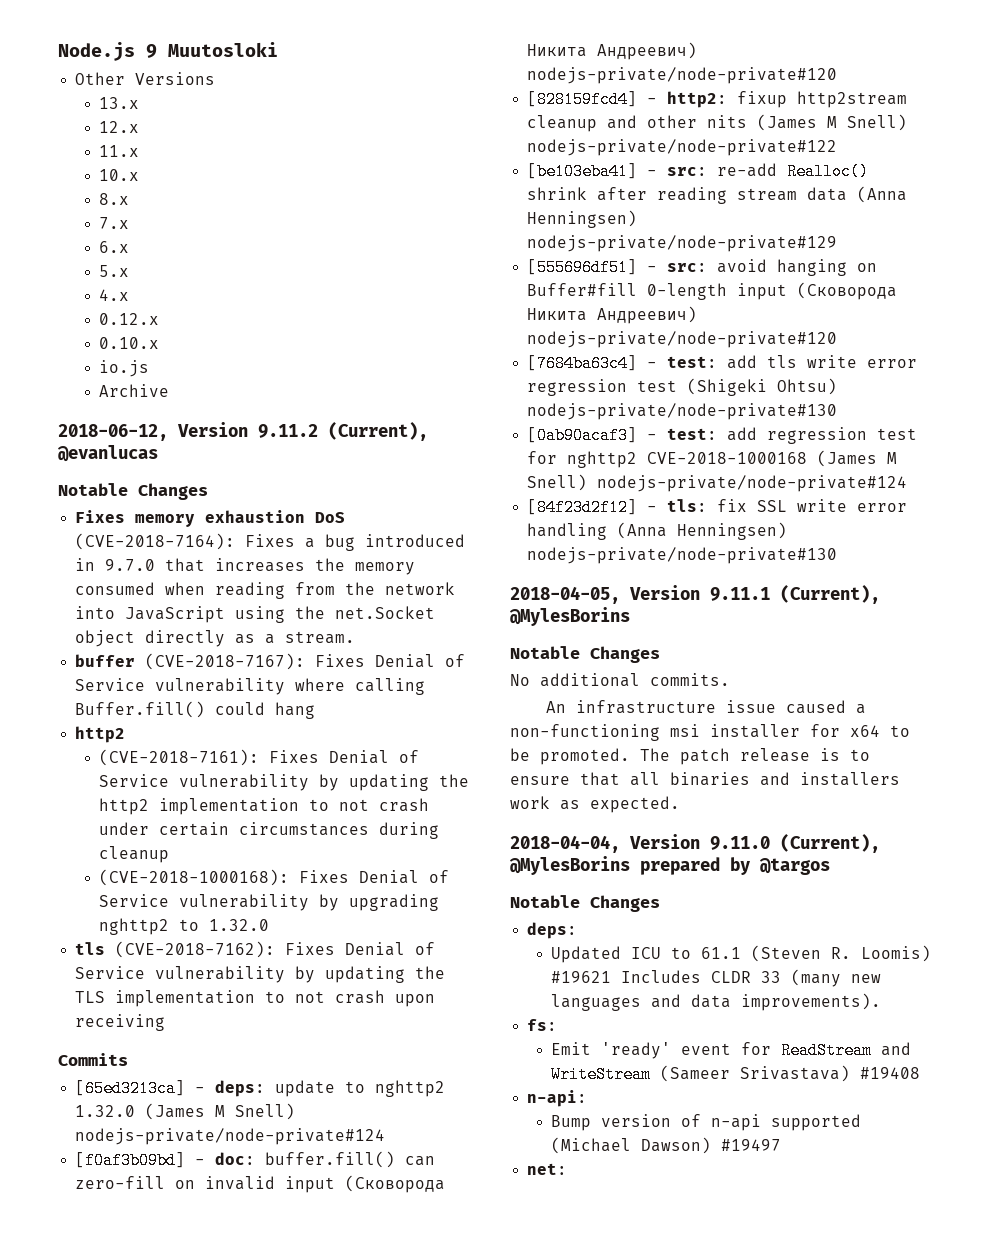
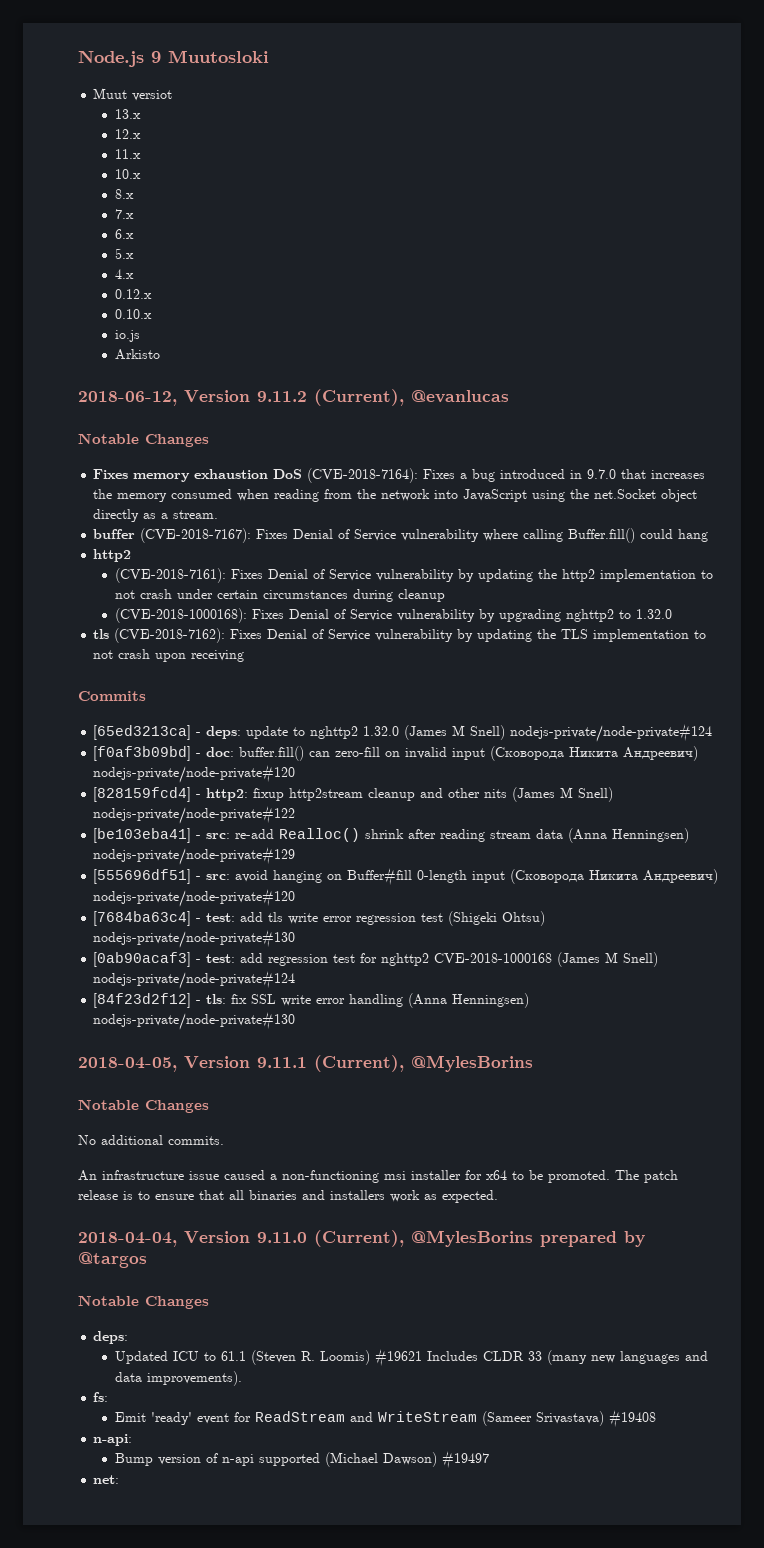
[75,72,216,85] Other Versions -> [93,88,173,101] Muut versiot
[99,384,170,397] Archive -> [114,349,160,360] Arkisto

